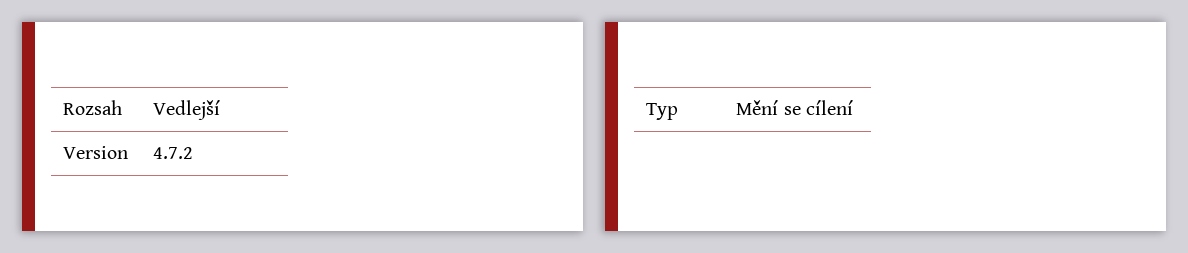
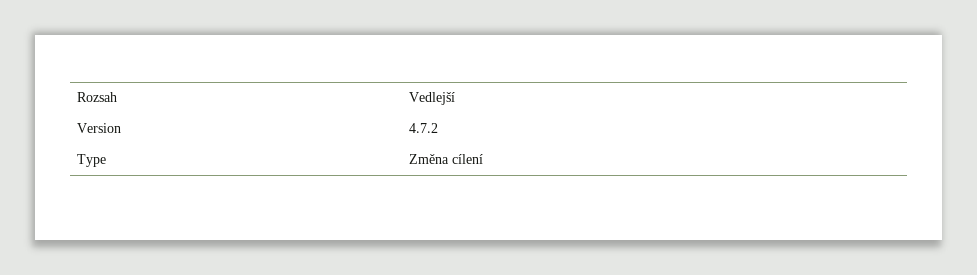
[646,103,679,120] [736,100,801,115] Typ | Mění se -> [77,154,107,167] [409,154,450,164] Type | Změna

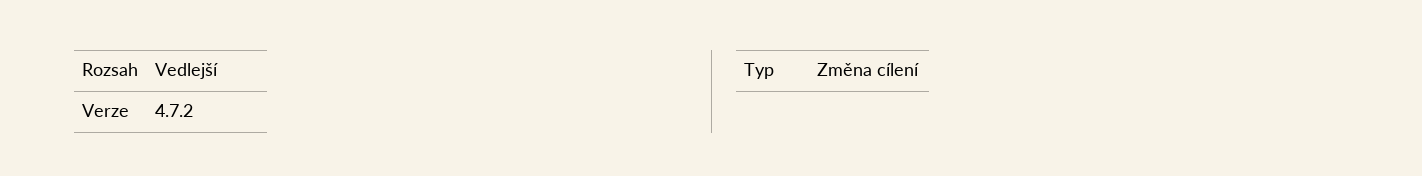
[77,123,122,133] Version -> [82,104,130,117] Verze
[77,154,107,167] Type -> [744,63,775,79] Typ

